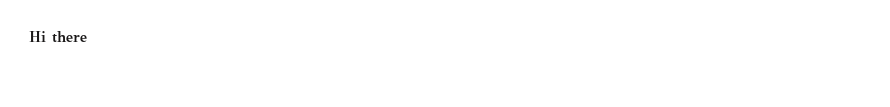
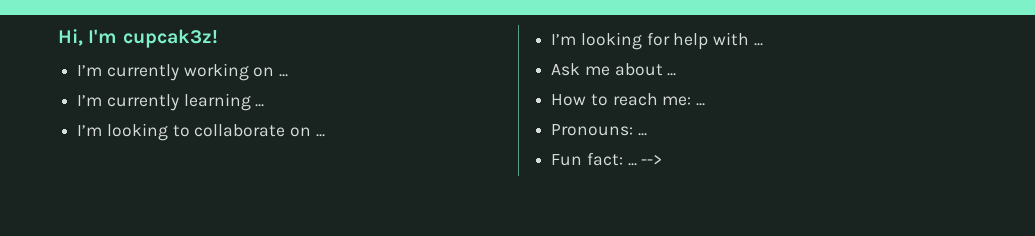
[29,31,87,43] Hi there -> [58,29,218,48] [77,63,289,81] [77,93,265,111] [77,123,325,141] [551,32,763,50] [551,63,677,76] [551,93,706,106] [551,124,647,136] [551,152,663,166] Hi, I'm cupcak3z! // I’m currently working on ... // I’m currently learning ... // I’m looking to collaborate on ... // I’m looking for help with ... // Ask me about ... // How to reach me: ... // Pronouns: ... // Fun fact: ... -->

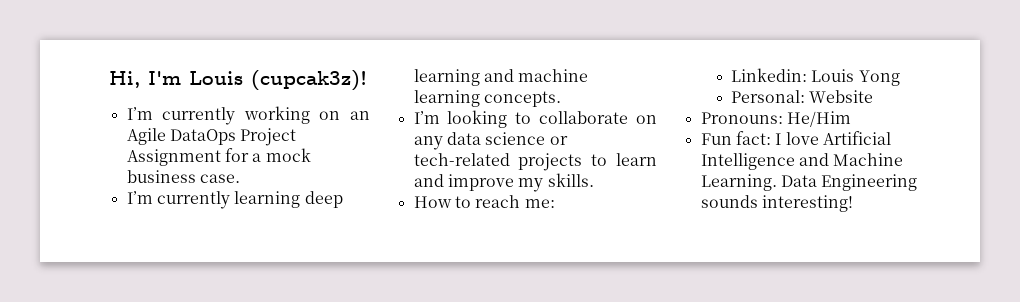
[122,29,218,48] cupcak3z! -> [189,70,367,91] Louis (cupcak3z)!
[279,74,289,77] [77,93,265,111] ... // I’m currently learning ... -> [350,111,371,120] [126,128,297,146] [126,148,311,166] [126,170,240,183] [126,191,343,209] [413,69,589,86] [413,90,561,107] an Agile DataOps Project Assignment for a mock business case. // I’m currently learning deep learning and machine learning concepts.
[315,134,325,137] [551,32,763,50] [551,63,677,76] ... // I’m looking for help with ... // Ask me about ... -> [413,132,568,150] [413,153,657,171] [413,173,594,192] any data science or tech-related projects to learn and improve my skills.
[696,103,706,106] ... -> [731,68,900,86] [731,90,874,103] // Linkedin: Louis Yong // Personal: Website
[637,133,647,136] ... -> [786,111,851,127] He/Him
[627,155,663,166] ... --> -> [775,131,891,145] [700,153,904,170] [700,174,918,191] [700,195,853,212] I love Artificial Intelligence and Machine Learning. Data Engineering sounds interesting!

